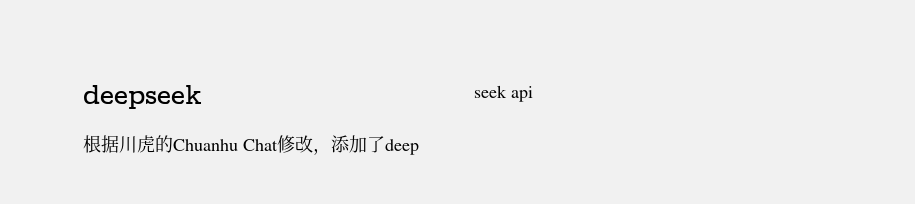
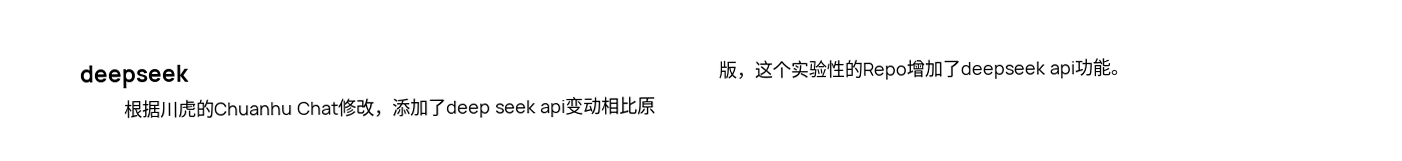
(533, 94) none -> [564,96,656,116] [718,57,1129,80] 变动相比原版，这个实验性的Repo增加了deepseek api功能。

